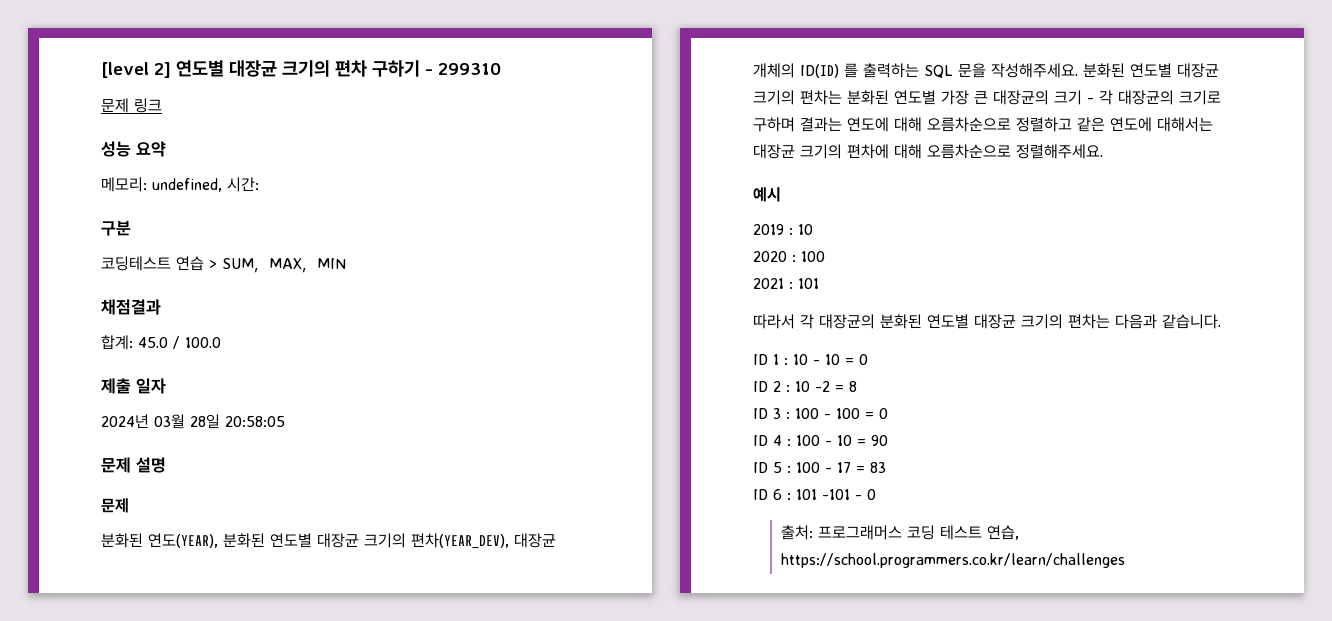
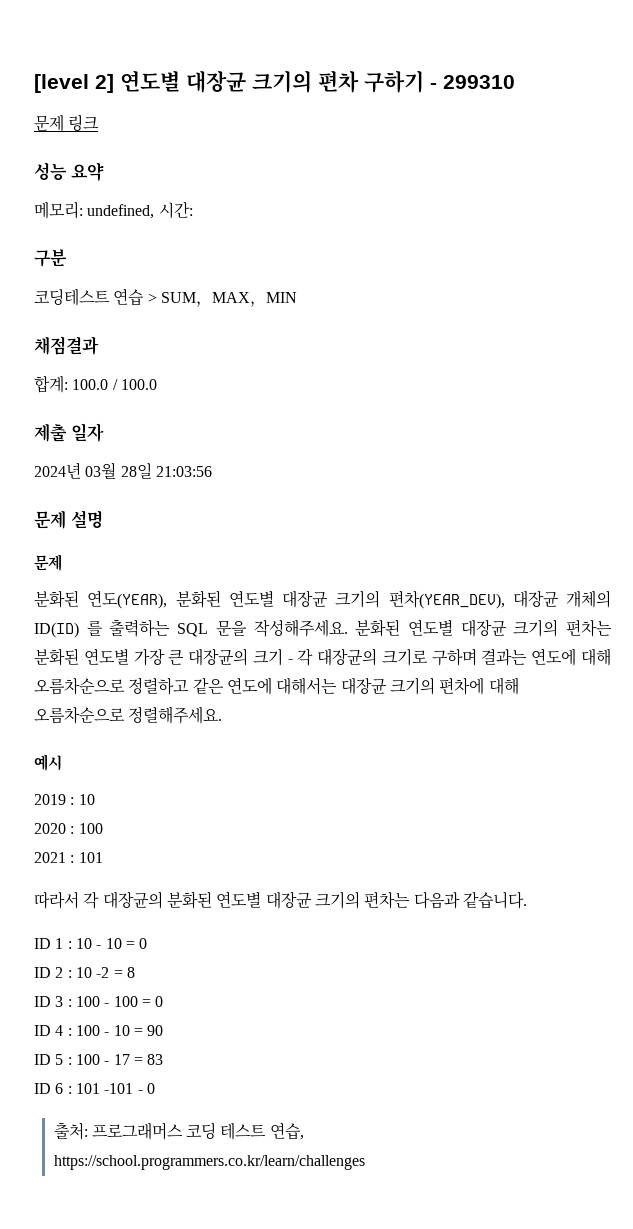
[138,337,168,348] 45.0 -> [72,379,109,390] 100.0
[225,416,285,427] 20:58:05 -> [155,466,212,477] 21:03:56

